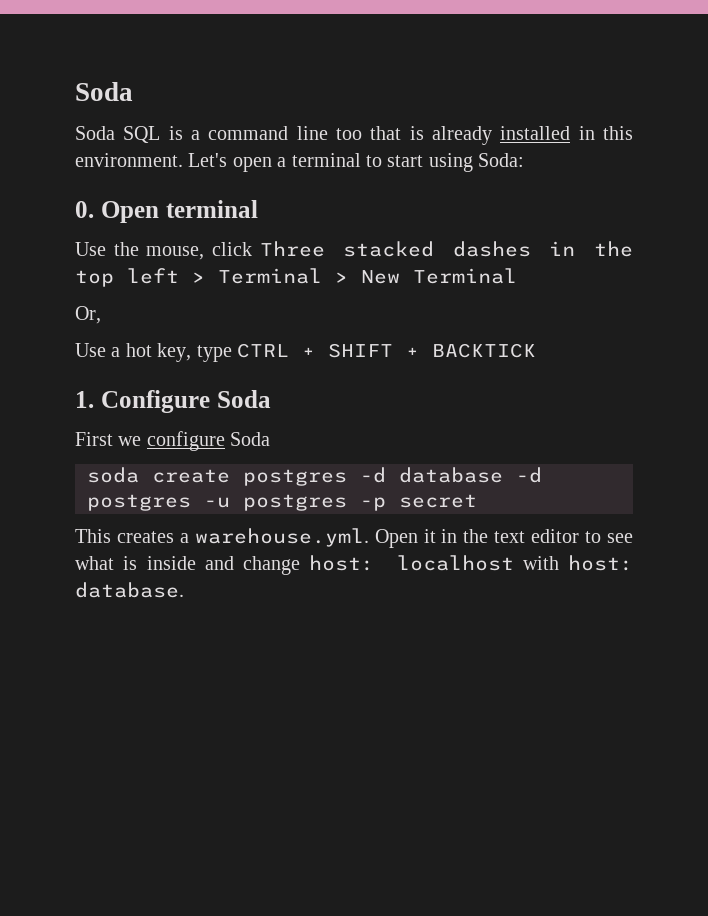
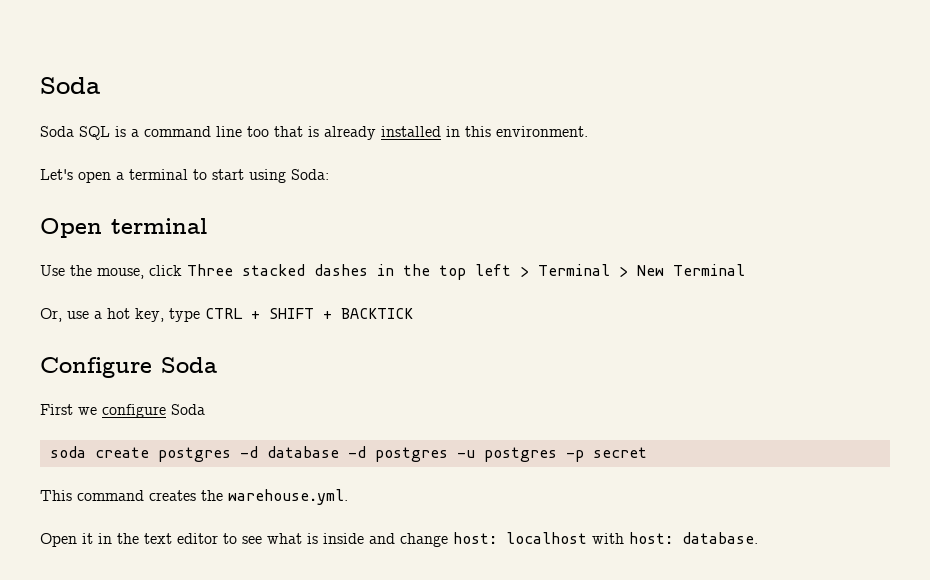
(183, 160) none -> (588, 131) //
[75,201,94,218] 0. -> (329, 174) none
[75,343,106,357] // Use -> [67,311,89,319] use
[75,391,94,408] 1. -> (413, 313) none
[116,531,189,543] creates a -> [77,490,223,501] command creates the
(369, 537) none -> (348, 497) //

